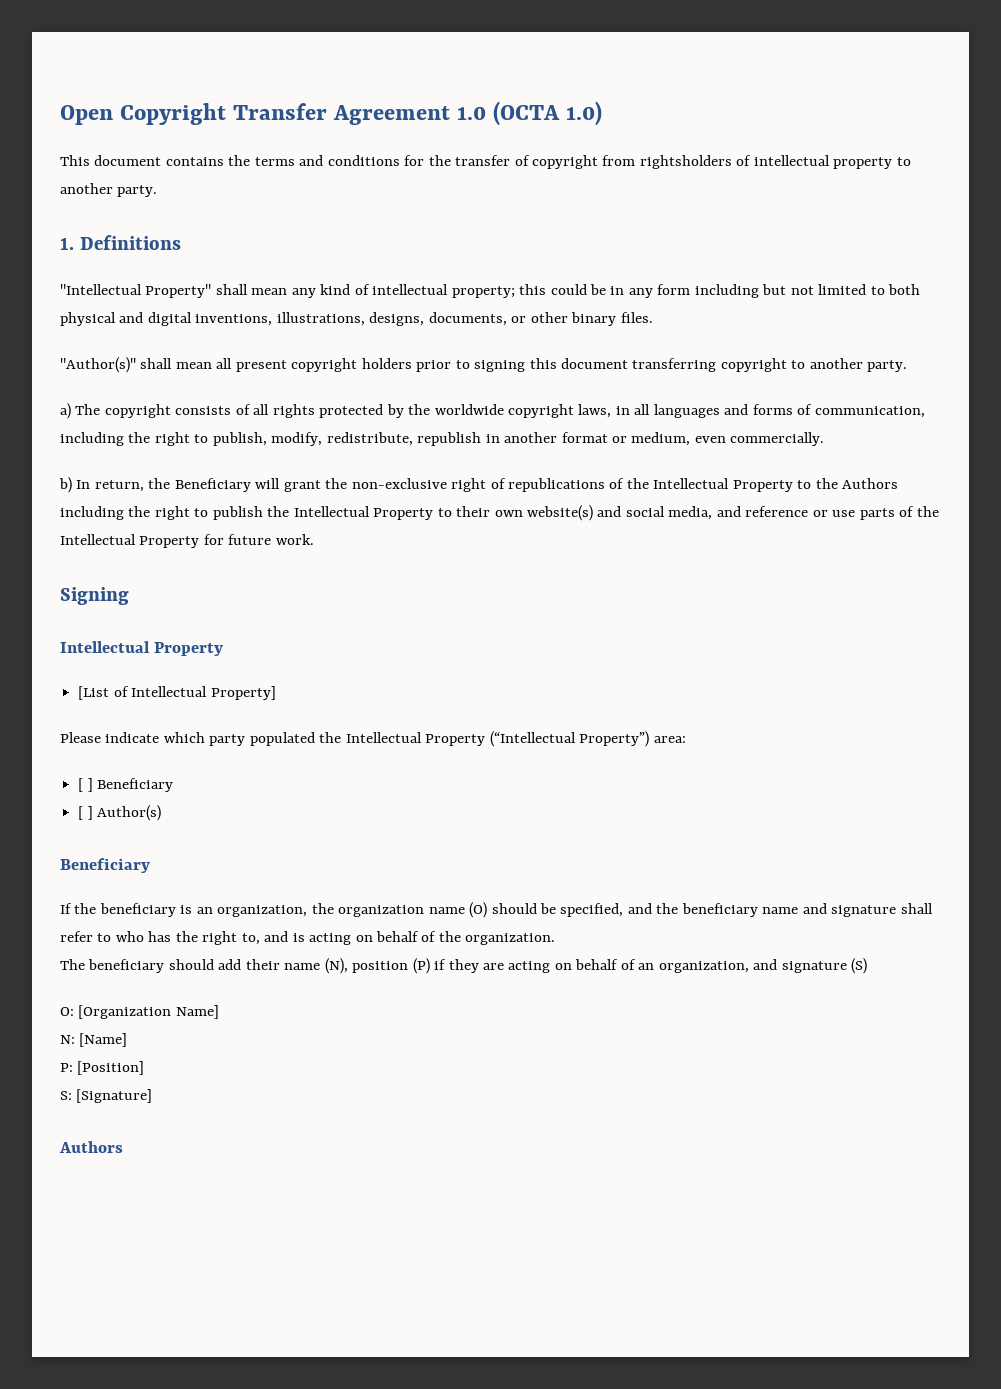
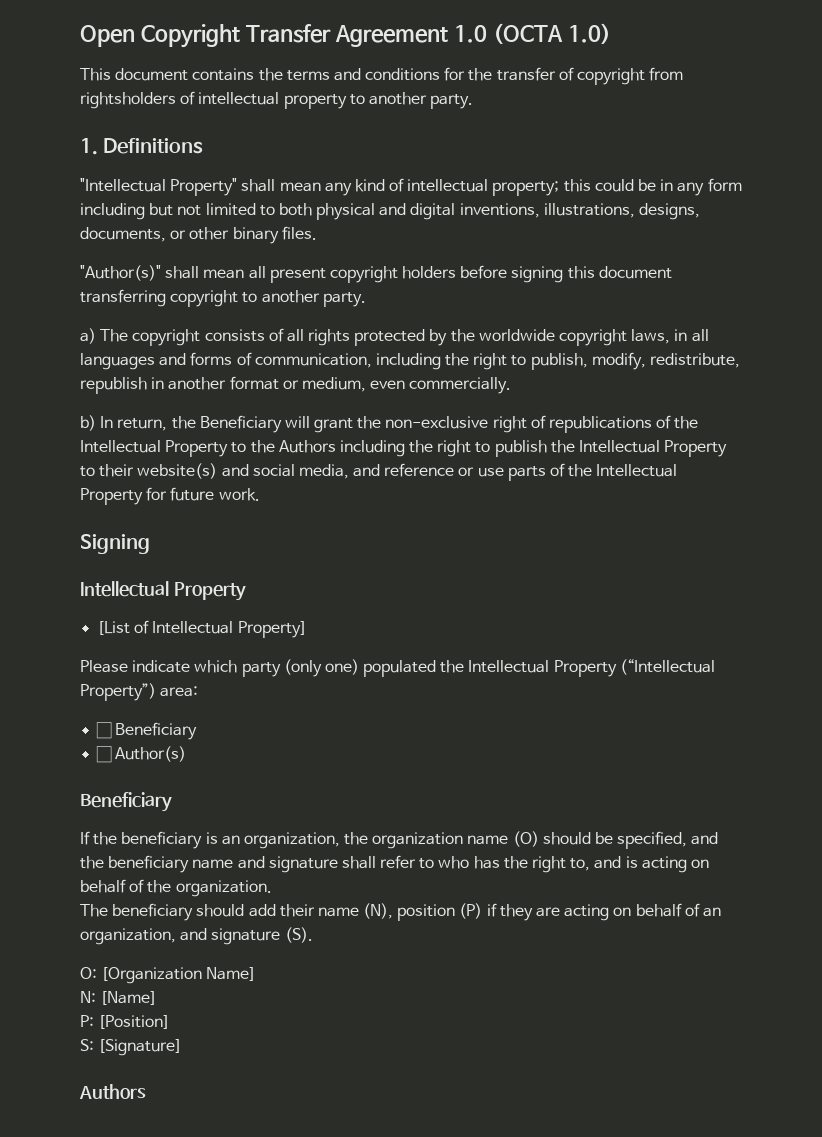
[416,360,470,372] prior to -> [460,265,508,279] before
[494,510,523,517] own -> (135, 470) none
(246, 740) none -> [283,659,359,677] (only one)
[78,778,174,792] [78,806,93,820] [ ] Beneficiary // [ ] -> [96,722,198,740] [96,746,113,763] ☐ Beneficiary // ☐
[851,958,868,974] (S) -> [284,927,313,943] (S).

